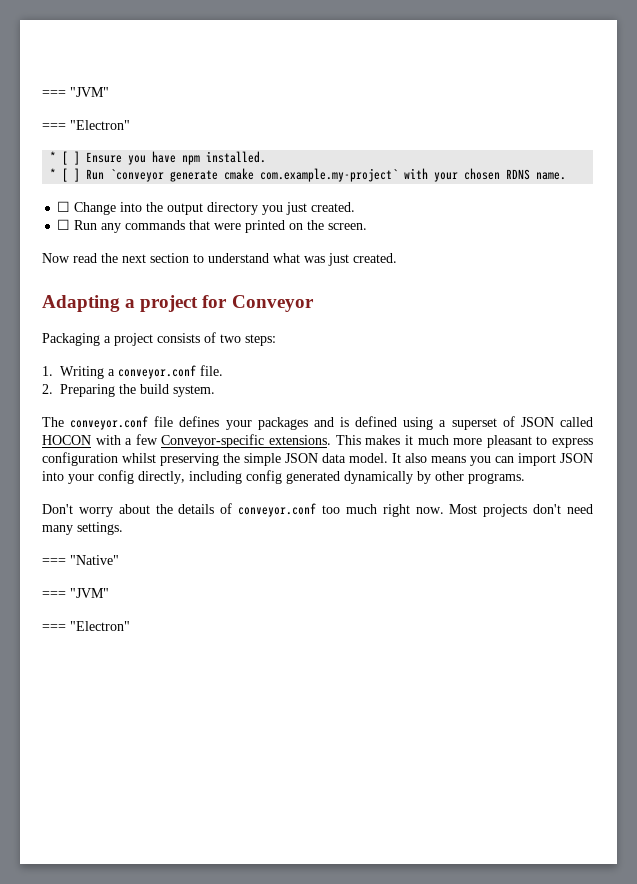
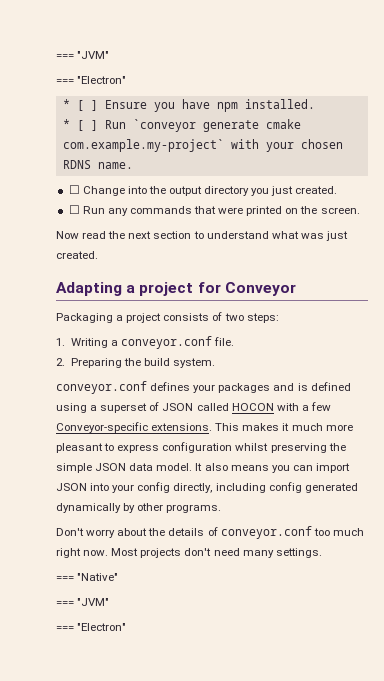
[42,416,174,430] The conveyor.conf file -> [56,381,147,394] conveyor.conf

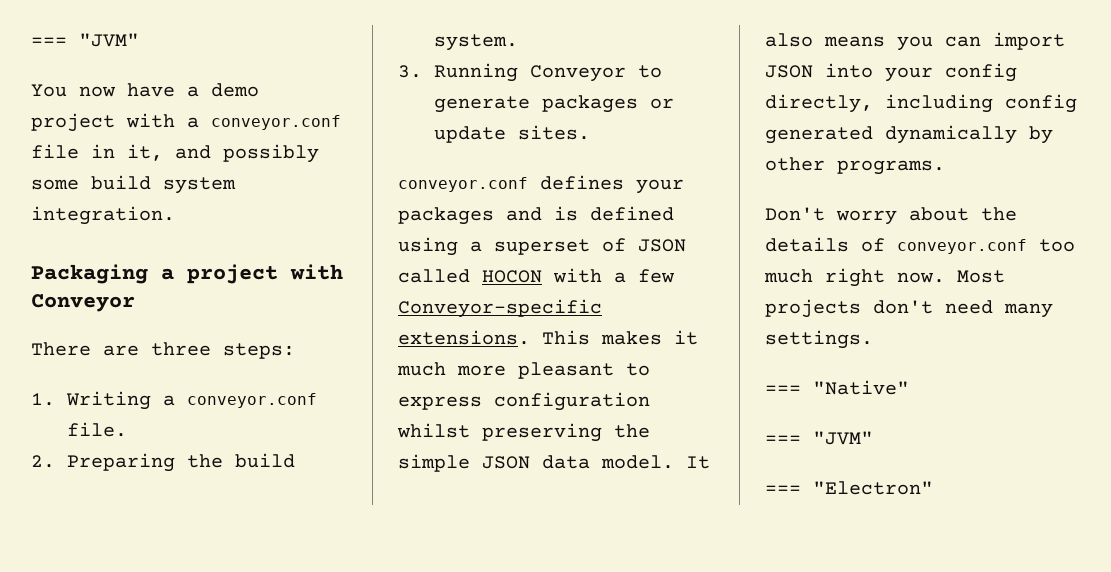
[56,51,110,59] [56,76,127,84] [62,99,315,112] [62,119,301,132] [62,139,343,152] [62,160,133,169] [68,185,338,196] [68,205,360,216] [56,231,348,241] [56,251,98,259] [56,282,296,296] [56,312,244,323] === "JVM" // === "Electron" // * [ ] Ensure you have npm installed. // * [ ] Run `conveyor generate cmake com.example.my-project` with your chosen RDNS name. // ☐ Change into the output directory you just created. // ☐ Run any commands that were printed on the screen. // Now read the next section to understand what was just created. // Adapting a project for Conveyor // Packaging a project consists of two -> [31,33,139,47] [31,83,259,97] [31,113,341,132] [31,144,319,163] [31,175,236,194] [31,206,175,225] [31,264,343,284] [31,294,135,312] [31,342,211,356] === "JVM" // You now have a demo project with a conveyor.conf file in it, and possibly some build system integration. // Packaging a project with Conveyor // There are three
(216, 363) none -> [398,63,663,82] [434,95,675,113] [434,125,591,143] // 3. Running Conveyor to generate packages or update sites.

